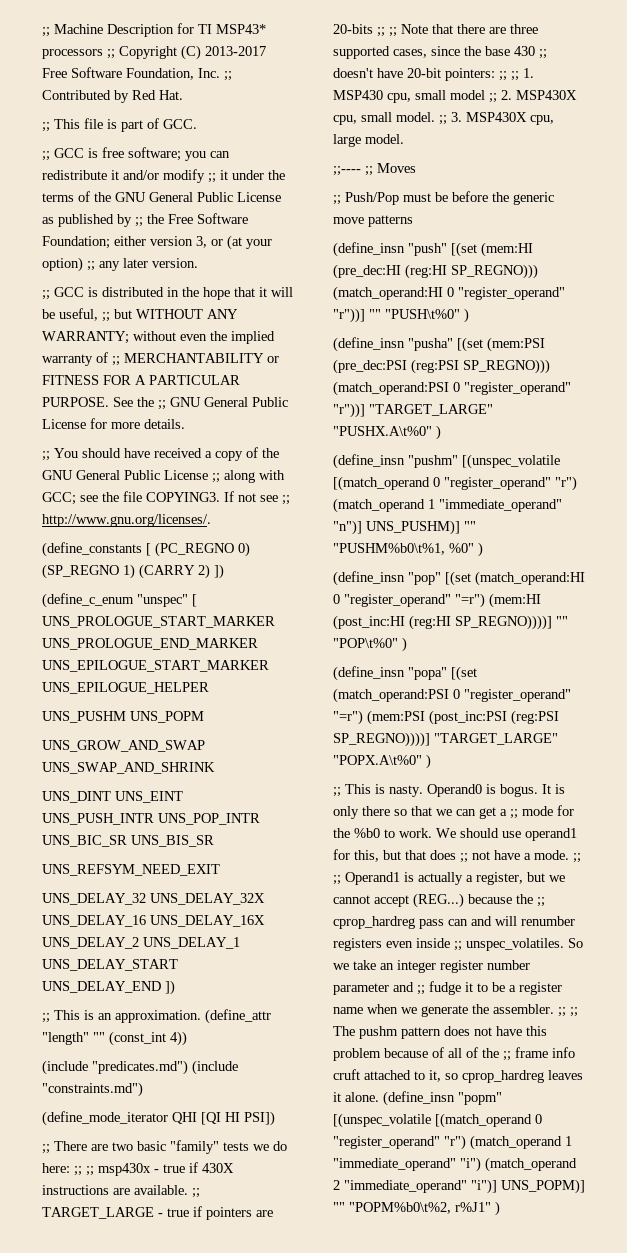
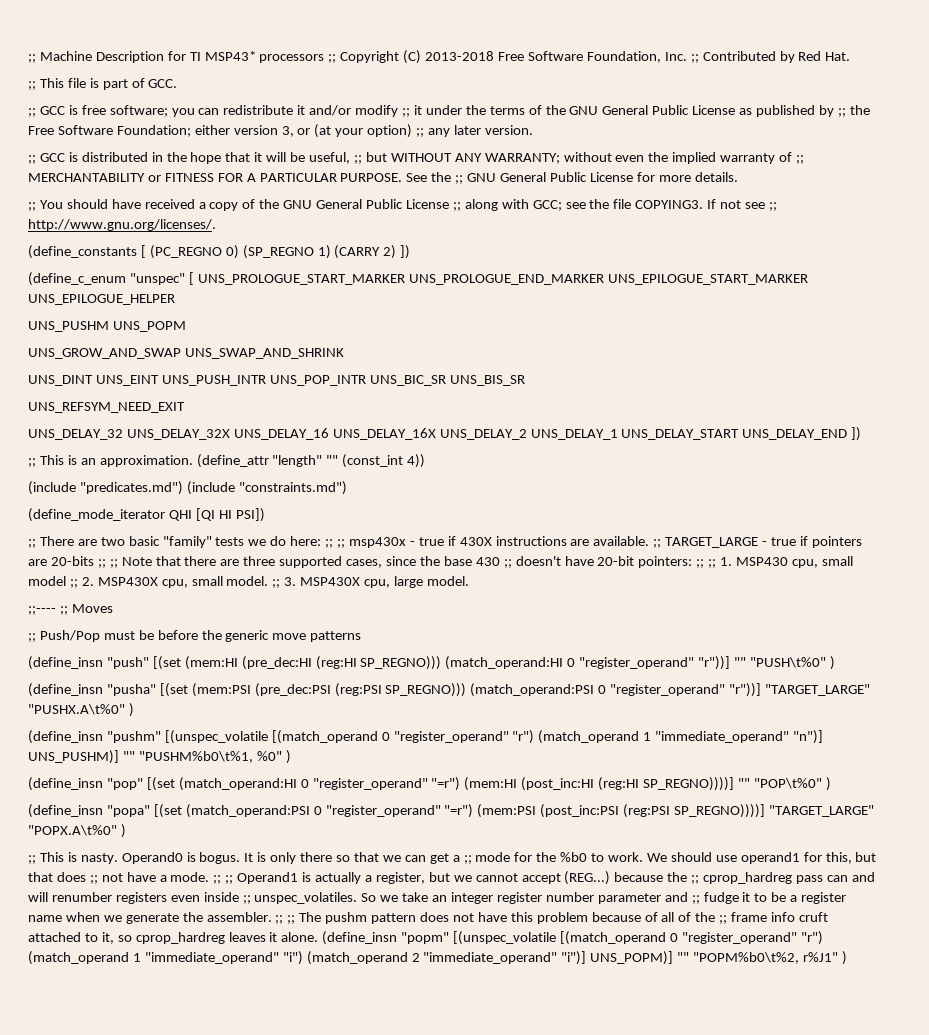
[205,46,266,56] 2013-2017 -> [425,51,495,61] 2013-2018

